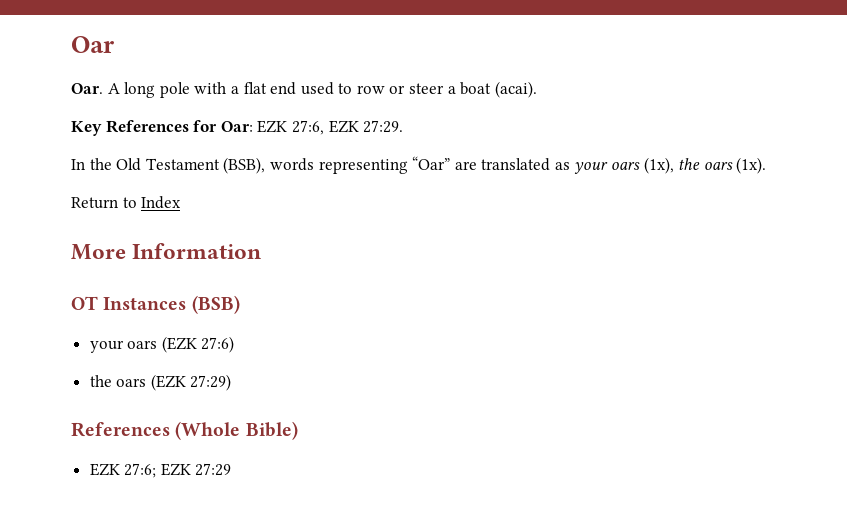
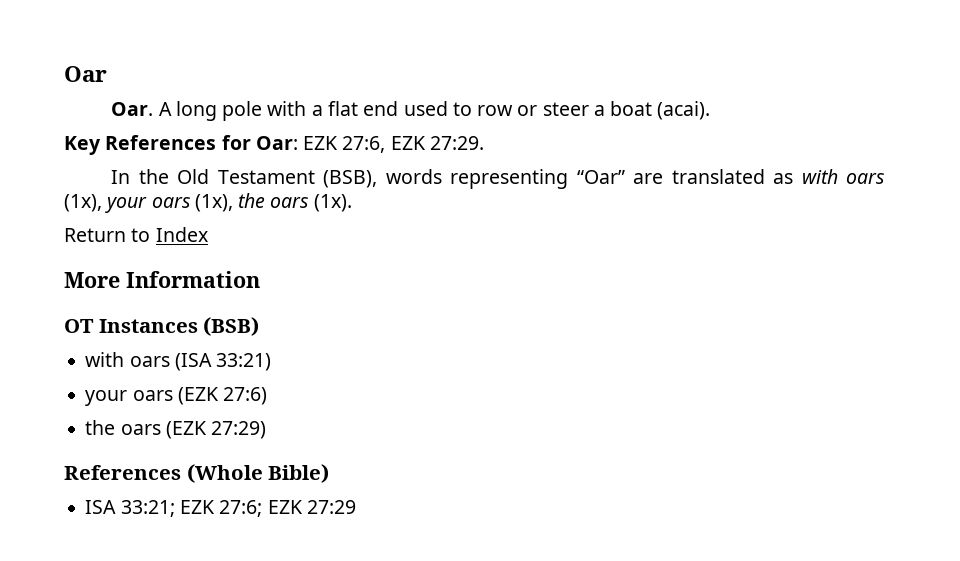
(570, 166) none -> [801,169,885,184] [64,194,102,212] with oars (1x),
(240, 304) none -> [85,352,272,371] // with oars (ISA 33:21)
(298, 430) none -> [85,500,175,517] ISA 33:21;

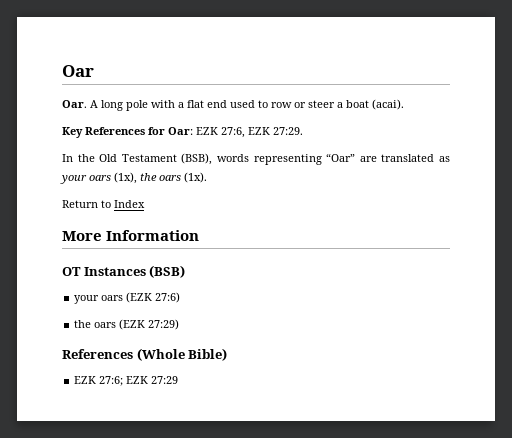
[801,169,885,184] [64,194,102,212] with oars (1x), -> (451, 159) none
[85,352,272,371] // with oars (ISA 33:21) -> (186, 271) none
[85,500,175,517] ISA 33:21; -> (228, 354) none

